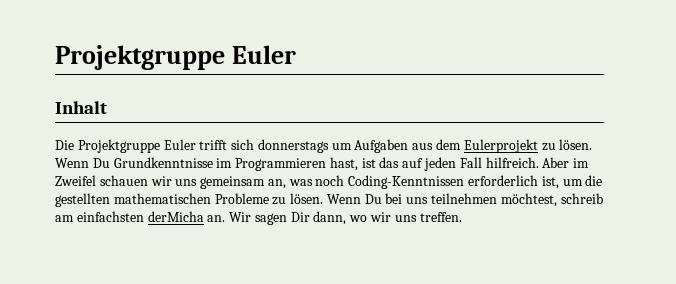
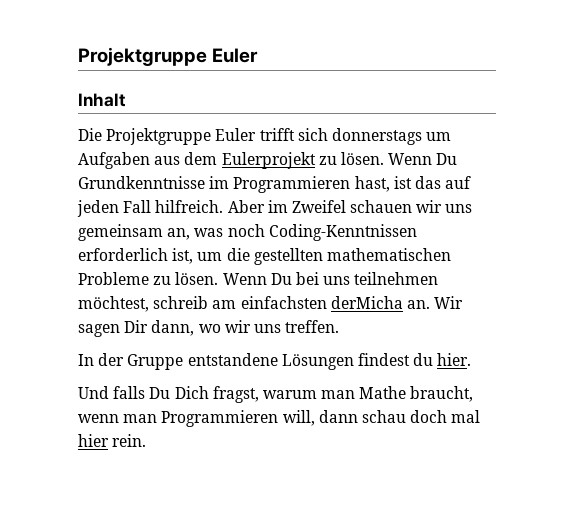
(462, 217) none -> [78,353,472,370] [78,386,474,403] [78,410,481,427] [78,434,147,447] // In der Gruppe entstandene Lösungen findest du hier. // Und falls Du Dich fragst, warum man Mathe braucht, wenn man Programmieren will, dann schau doch mal hier rein.

